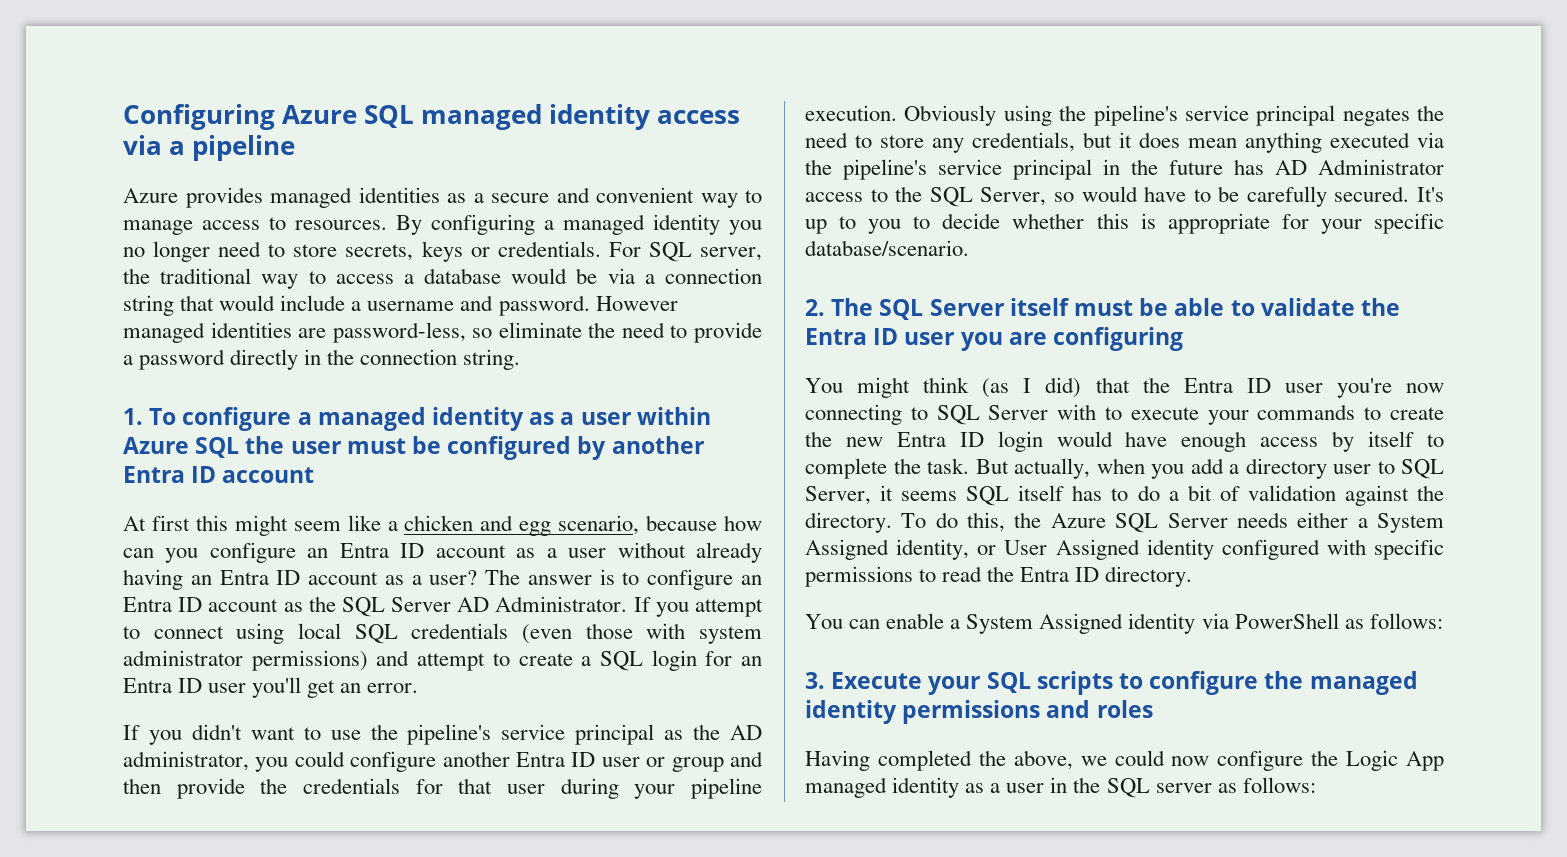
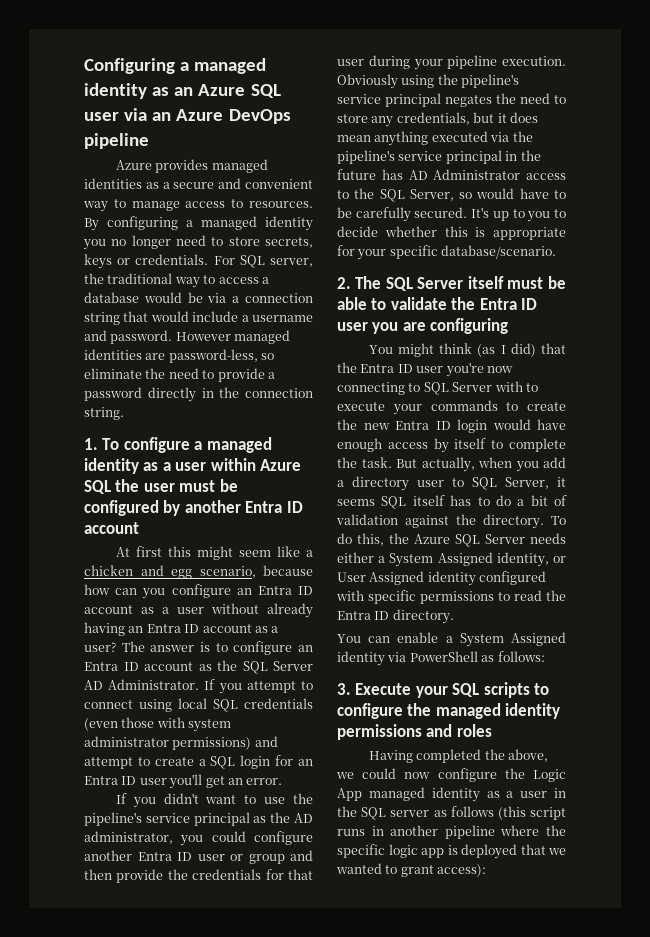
[282,104,740,130] [123,135,185,155] Azure SQL managed identity access via a -> [180,58,267,74] [84,83,281,99] [84,108,291,124] a managed identity as an Azure SQL user via an Azure DevOps
[1242,777,1316,793] follows: -> [450,806,566,820] [337,825,566,839] [337,844,566,859] [336,863,487,877] follows (this script runs in another pipeline where the specific logic app is deployed that we wanted to grant access):

